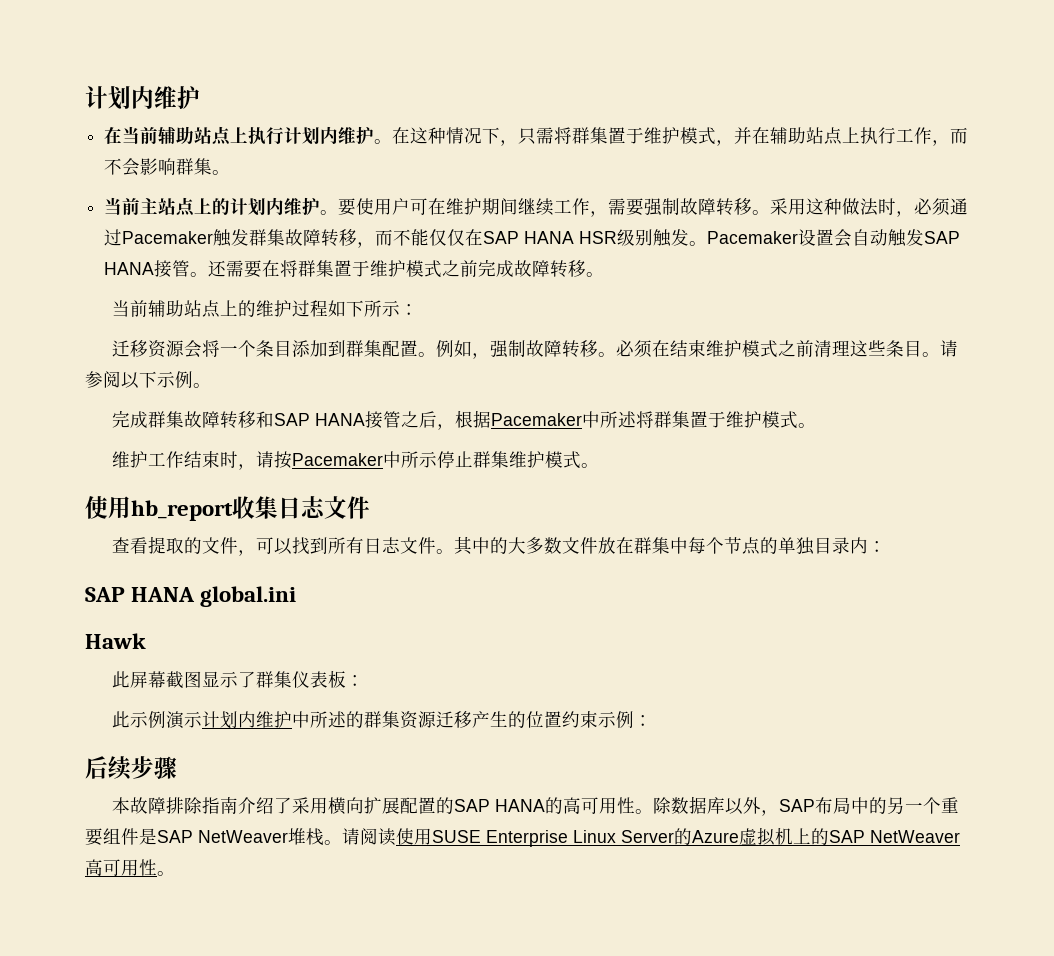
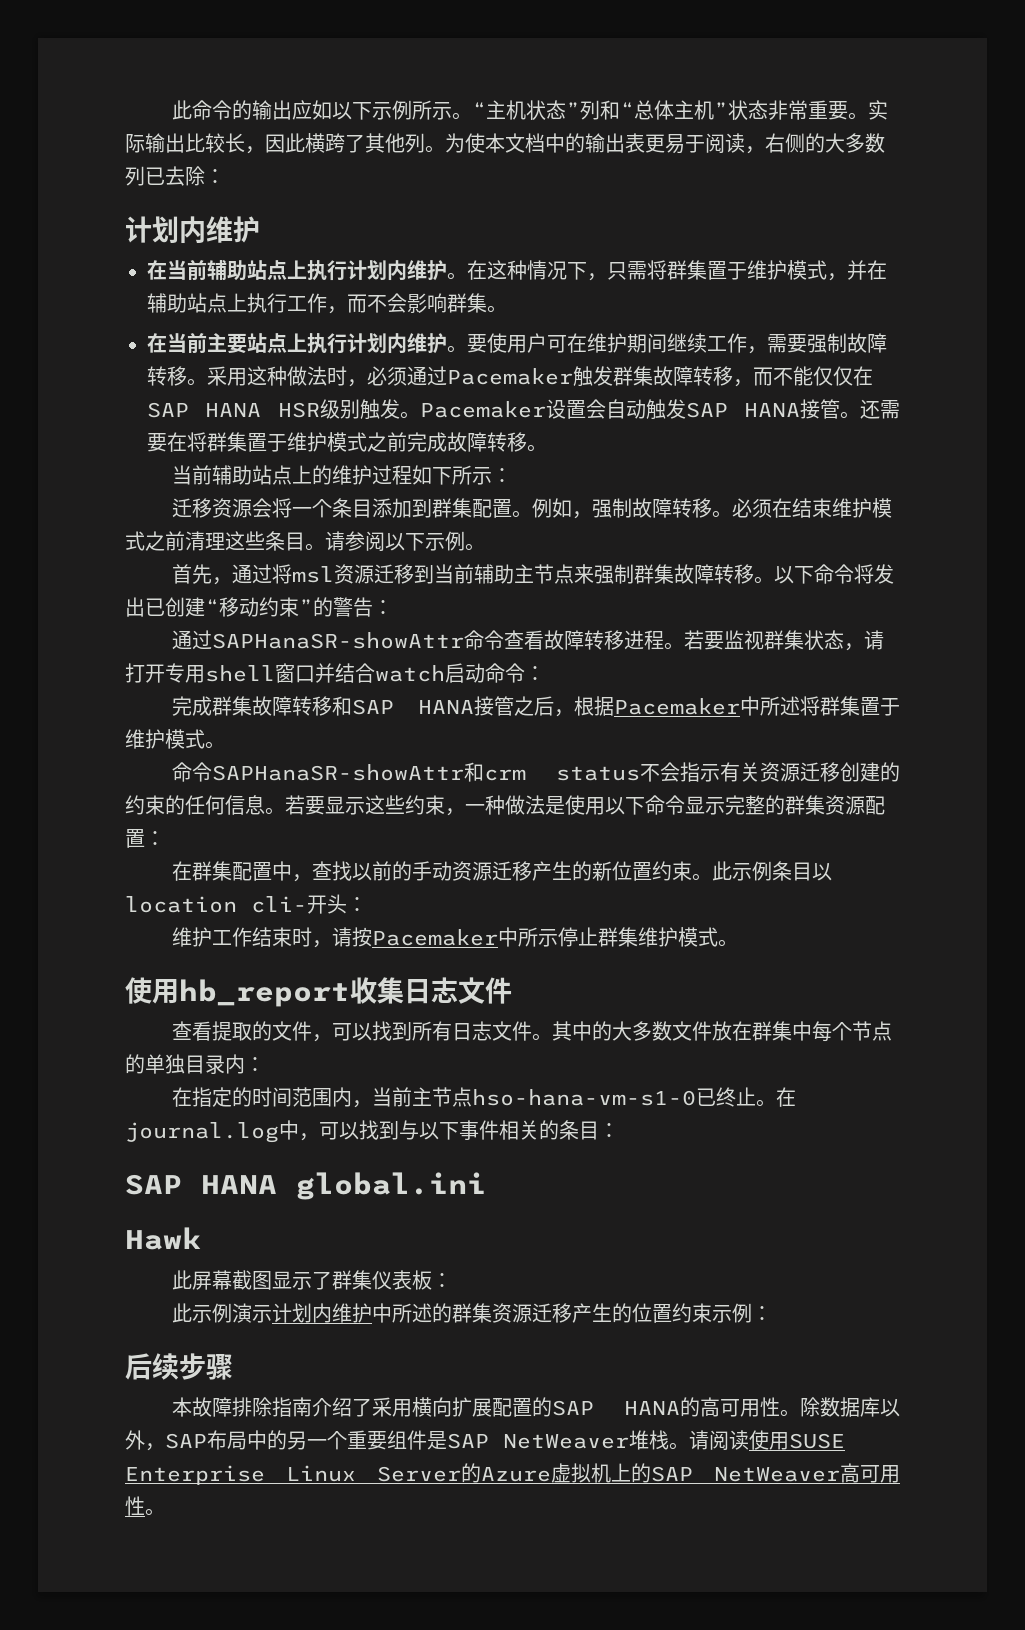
(85, 97) none -> [171,100,888,120] [125,133,885,154] [125,166,225,186] 此命令的输出应如以下示例所示。“主机状态”列和“总体主机”状态非常重要。实际输出比较长，因此横跨了其他列。为使本文档中的输出表更易于阅读，右侧的大多数列已去除： //
[104,197,231,217] 当前主站点上的 -> [147,333,347,354] 在当前主要站点上执行
(211, 385) none -> [171,564,894,585] [125,597,393,617] [171,630,884,651] [125,663,545,683] // 首先，通过将msl资源迁移到当前辅助主节点来强制群集故障转移。以下命令将发出已创建“移动约束”的警告： // 通过SAPHanaSR-showAttr命令查看故障转移进程。若要监视群集状态，请打开专用shell窗口并结合watch启动命令：
(816, 425) none -> [171,762,900,782] [125,795,885,816] [125,829,165,848] [171,861,832,882] [125,894,367,914] // 命令SAPHanaSR-showAttr和crm status不会指示有关资源迁移创建的约束的任何信息。若要显示这些约束，一种做法是使用以下命令显示完整的群集资源配置： // 在群集配置中，查找以前的手动资源迁移产生的新位置约束。此示例条目以location cli-开头：
(886, 546) none -> [171,1087,796,1108] [125,1120,619,1143] // 在指定的时间范围内，当前主节点hso-hana-vm-s1-0已终止。在journal.log中，可以找到与以下事件相关的条目：

